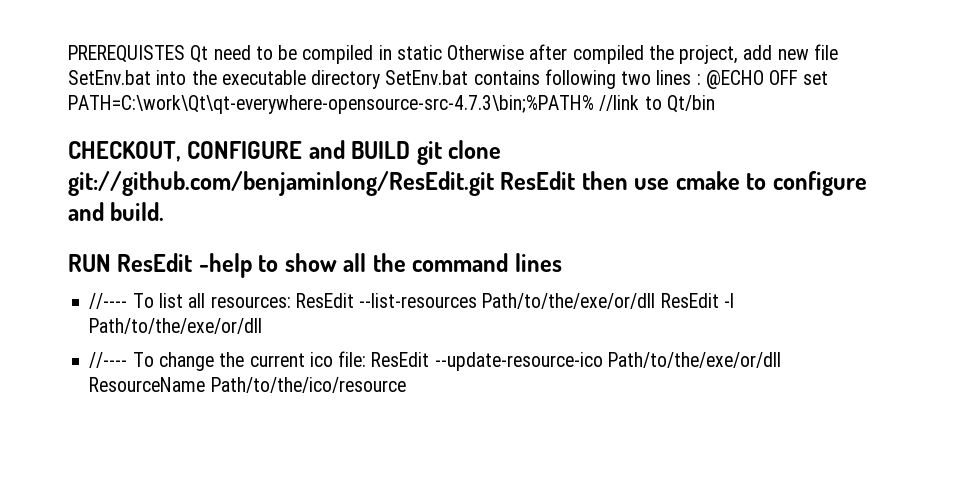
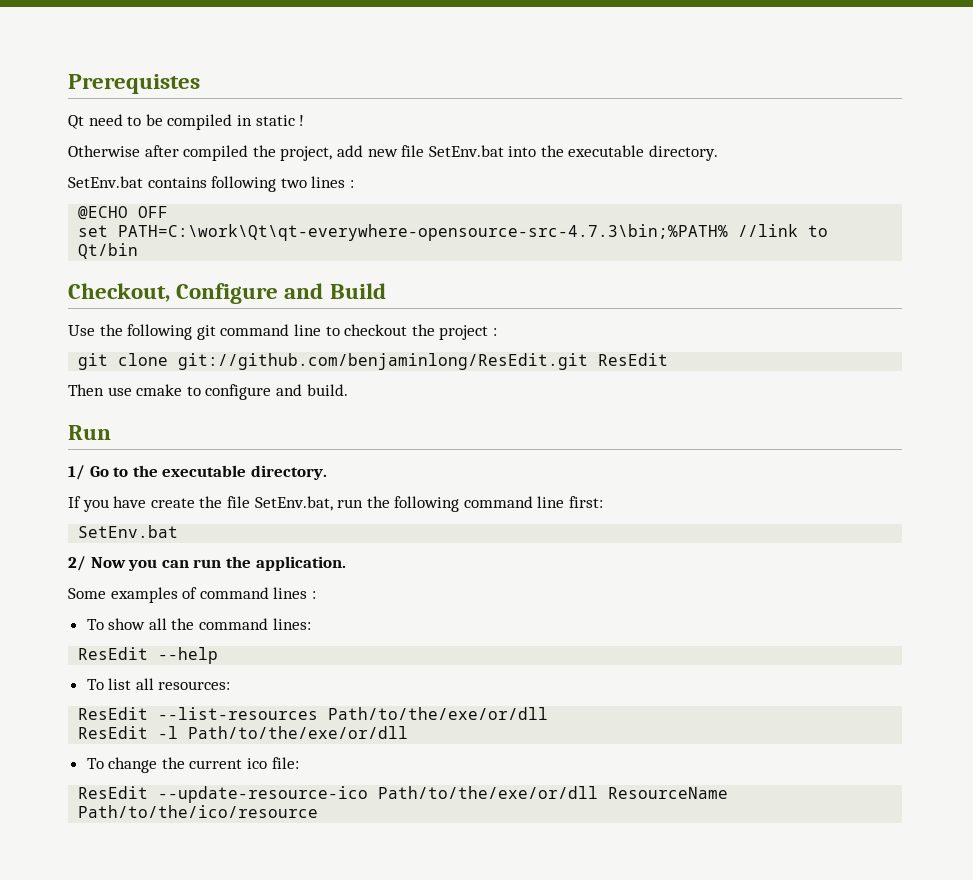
[68,45,185,63] PREREQUISTES -> [68,74,200,94] Prerequistes //
(442, 52) none -> [299,115,305,126] ! //
[311,70,381,89] directory -> [649,145,719,161] directory. //
(701, 79) none -> (354, 184) //
(799, 77) none -> (169, 212) //
[68,140,411,162] CHECKOUT, CONFIGURE and BUILD -> [68,283,386,304] [68,324,497,340] Checkout, Configure and Build // Use the following git command line to checkout the project : //
[581,171,628,190] then -> [68,384,104,396] // Then
[68,253,279,278] RUN ResEdit -help to -> [68,425,111,440] [68,465,327,480] [68,496,604,512] [78,525,179,538] [68,556,346,571] [68,587,316,603] [86,619,104,630] Run // 1/ Go to the executable directory. // If you have create the file SetEnv.bat, run the following command line first: // SetEnv.bat // 2/ Now you can run the application. // Some examples of command lines : // To
[514,253,562,272] [89,293,128,309] lines // //---- -> [272,618,311,630] [78,647,219,664] lines: // ResEdit --help //
(291, 302) none -> (231, 685) //
(656, 301) none -> (549, 713) //
[89,352,128,368] //---- -> (409, 732) none
(367, 359) none -> (299, 763) //

